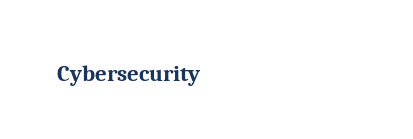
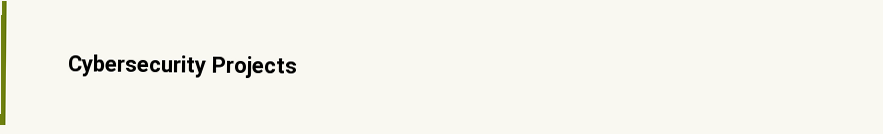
(200, 75) none -> [210,55,298,79] Projects

